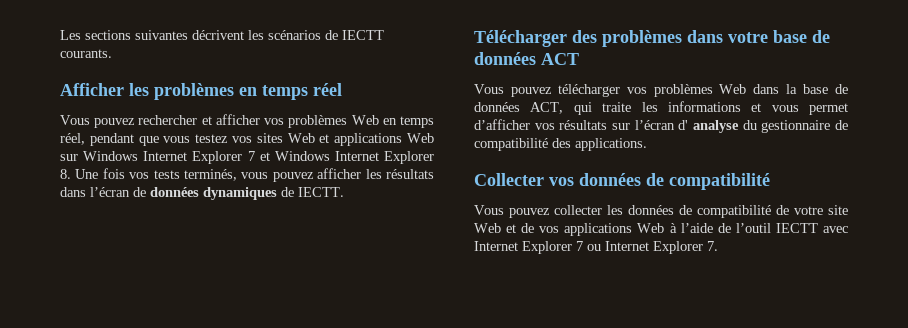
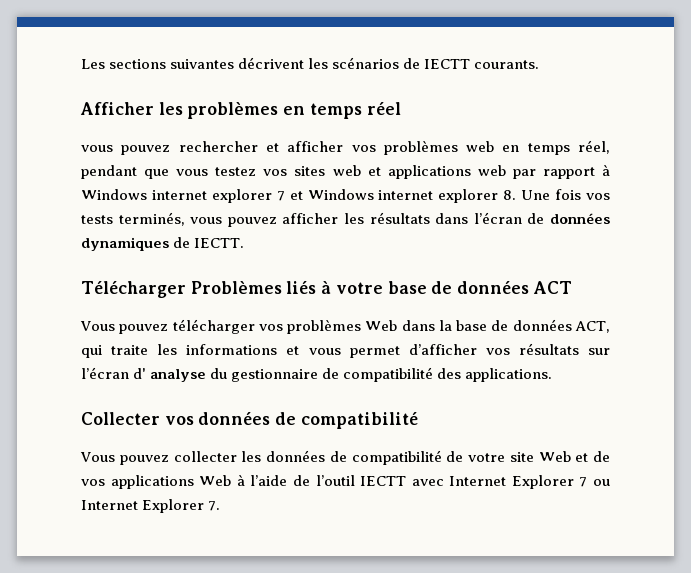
[60,115,90,125] Vous -> [81,145,113,152] vous
[351,115,379,125] Web -> [466,141,495,152] web
[287,133,315,143] Web -> [332,165,361,176] web
[407,133,435,143] [60,151,243,164] Web sur Windows Internet Explorer -> [477,164,610,179] [81,189,272,203] web par rapport à Windows internet explorer
[334,151,434,164] Internet Explorer -> [378,189,499,203] internet explorer
[572,30,723,47] des problèmes dans -> [190,280,332,294] Problèmes liés à

